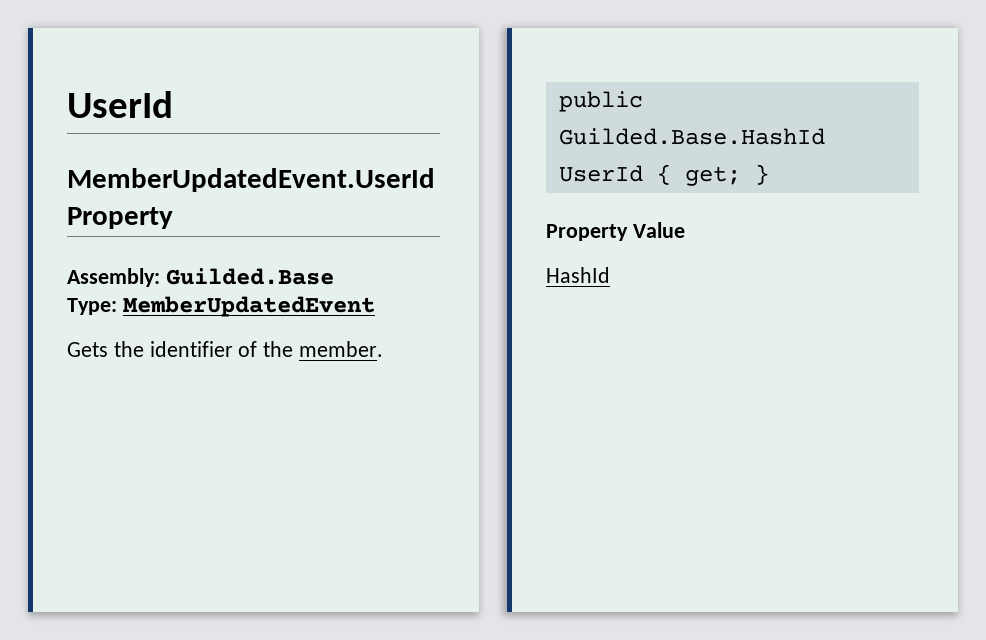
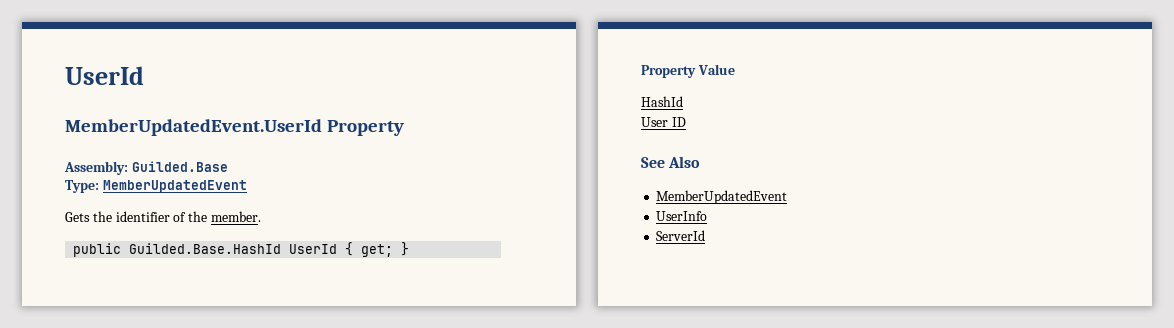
(610, 275) none -> [641,117,686,127] [641,156,701,168] [656,190,788,204] [656,211,708,221] [656,230,706,241] // User ID // See Also // MemberUpdatedEvent // UserInfo // ServerId

